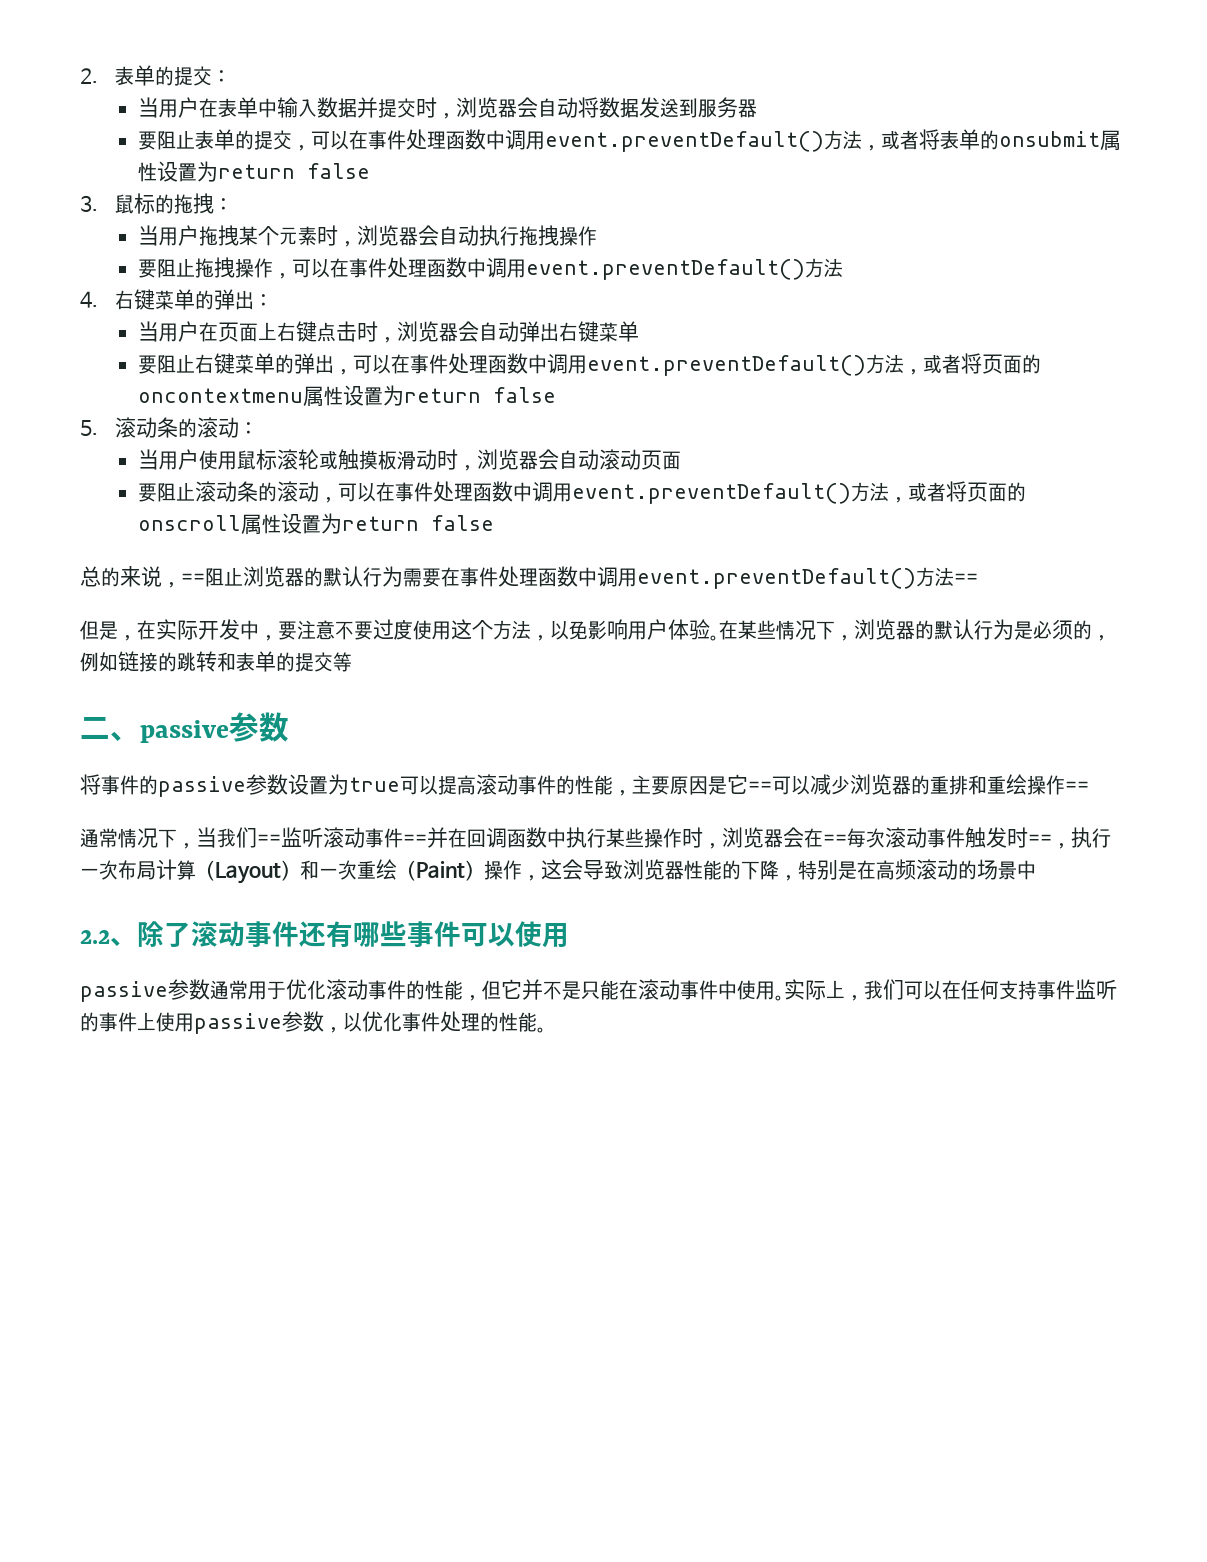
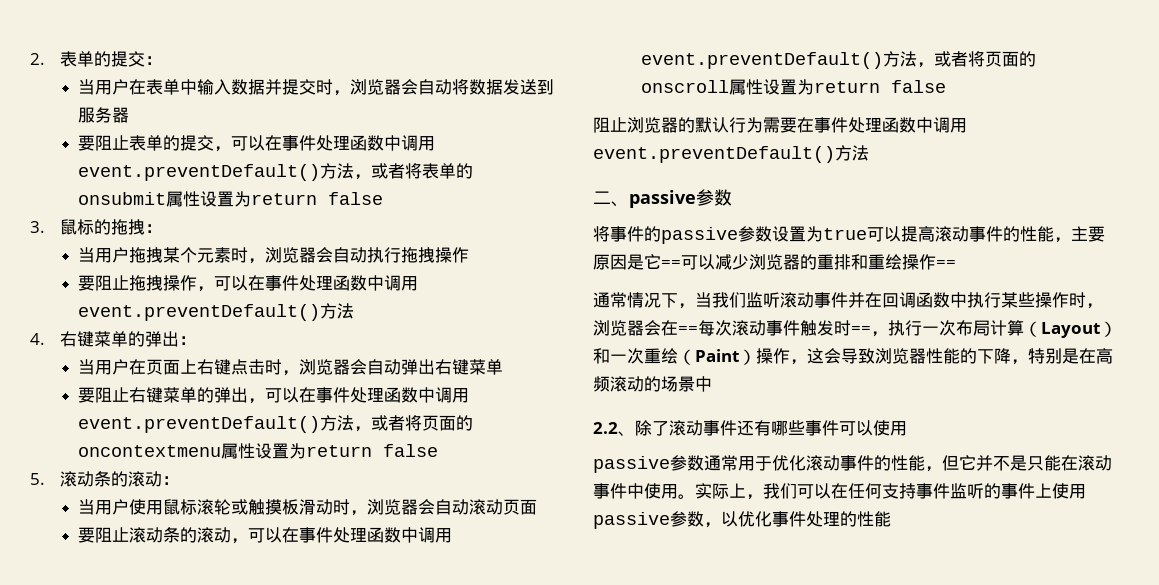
[80,566,205,588] 总的来说，== -> (947, 86) none
[954,573,978,584] [80,619,1111,641] [80,651,352,672] == // 但是，在实际开发中，要注意不要过度使用这个方法，以免影响用户体验。在某些情况下，浏览器的默认行为是必须的，例如链接的跳转和表单的提交等 -> (869, 153) none
[257,834,281,845] == -> (746, 300) none
[403,834,427,845] == -> (848, 300) none
[537,1027,546,1033] 。 -> (891, 519) none

